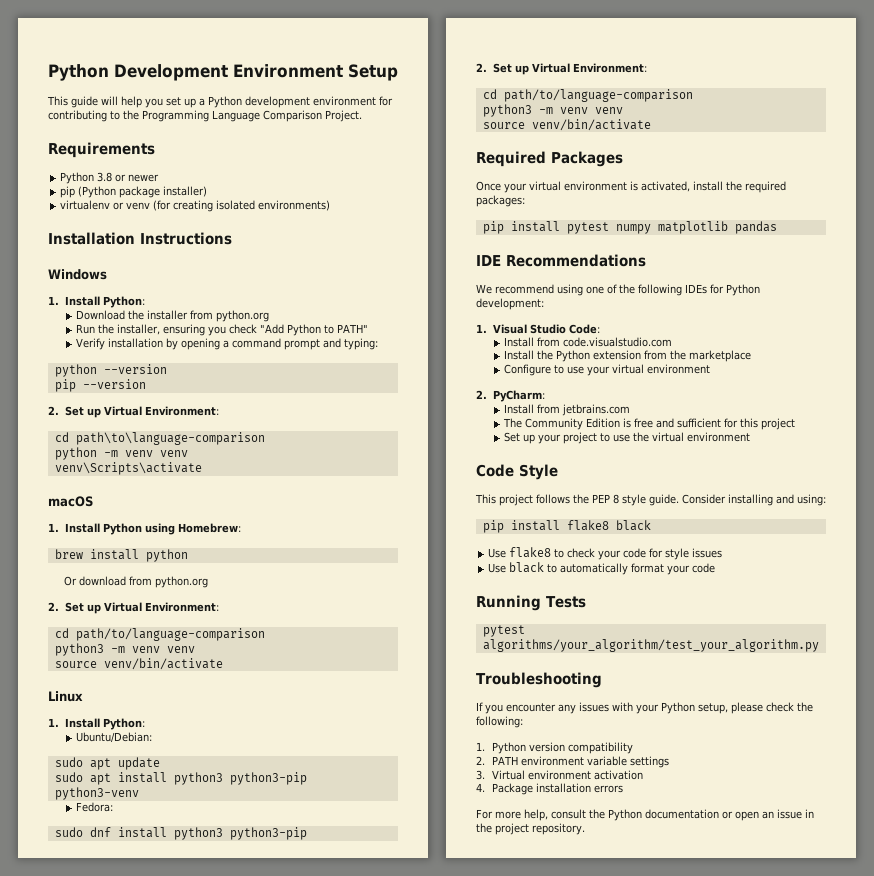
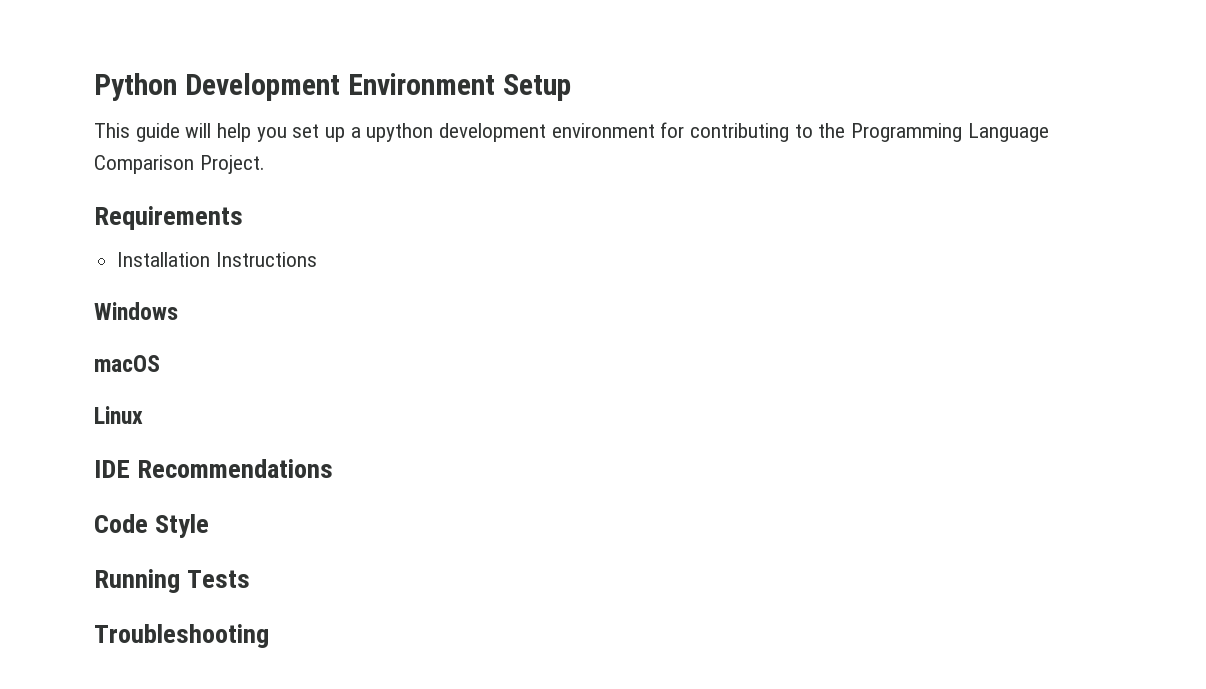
[208,96,242,108] Python -> [366,123,434,142] upython
[60,172,160,184] [60,186,208,198] [60,200,331,212] [48,232,232,245] [48,269,107,280] [48,296,145,308] [76,310,270,322] [76,324,369,336] [76,338,379,350] [54,364,167,377] [54,379,146,392] [48,406,219,418] [54,432,265,445] [54,447,188,460] [54,462,202,475] [48,496,93,507] [48,523,241,535] [54,549,188,562] [64,576,209,588] [48,602,219,614] [54,628,265,641] [54,643,195,656] [54,658,223,670] [48,691,83,702] [48,718,145,730] [76,732,153,743] [54,757,160,770] [54,772,307,785] [54,787,139,800] [76,802,114,812] [54,827,307,840] [476,63,647,75] [482,89,693,102] [482,104,623,117] [482,119,651,131] [476,151,623,167] [476,181,786,193] [476,195,525,207] [482,221,777,234] [476,254,646,267] [476,284,760,296] [476,298,544,310] [476,324,600,334] [504,337,673,347] [504,350,752,362] [504,364,711,376] [476,390,545,402] [504,404,631,416] [503,418,796,430] [504,432,751,444] [476,464,558,480] [475,494,826,506] [482,520,651,533] [488,547,723,560] [488,562,716,575] Python 3.8 or newer // pip (Python package installer) // virtualenv or venv (for creating isolated environments) // Installation Instructions // Windows // 1. Install Python: // Download the installer from python.org // Run the installer, ensuring you check "Add Python to PATH" // Verify installation by opening a command prompt and typing: // python --version // pip --version // 2. Set up Virtual Environment: // cd path\to\language-comparison // python -m venv venv // venv\Scripts\activate // macOS // 1. Install Python using Homebrew: // brew install python // Or download from python.org // 2. Set up Virtual Environment: // cd path/to/language-comparison // python3 -m venv venv // source venv/bin/activate // Linux // 1. Install Python: // Ubuntu/Debian: // sudo apt update // sudo apt install python3 python3-pip python3-venv // Fedora: // sudo dnf install python3 python3-pip // 2. Set up Virtual Environment: // cd path/to/language-comparison // python3 -m venv venv // source venv/bin/activate // Required Packages // Once your virtual environment is activated, install the required packages: // pip install pytest numpy matplotlib pandas // IDE Recommendations // We recommend using one of the following IDEs for Python development: // 1. Visual Studio Code: // Install from code.visualstudio.com // Install the Python extension from the marketplace // Configure to use your virtual environment // 2. PyCharm: // Install from jetbrains.com // The Community Edition is free and sufficient for this project // Set up your project to use the virtual environment // Code Style // This project follows the PEP 8 style guide. Consider installing and using: // pip install flake8 black // Use flake8 to check your code for style issues // Use black to automatically format your code -> [117,252,317,267] [94,302,178,320] [94,355,160,372] [94,406,143,424] [94,459,334,478] [94,514,210,538] Installation Instructions // Windows // macOS // Linux // IDE Recommendations // Code Style
[482,625,525,637] [482,639,819,652] // pytest algorithms/your_algorithm/test_your_algorithm.py -> (251, 579) none
[476,702,813,714] [476,716,523,728] [476,742,634,754] [476,756,670,768] [476,770,644,780] [476,783,624,795] [476,809,814,821] [476,823,585,835] // If you encounter any issues with your Python setup, please check the following: // 1. Python version compatibility // 2. PATH environment variable settings // 3. Virtual environment activation // 4. Package installation errors // For more help, consult the Python documentation or open an issue in the project repository. -> (269, 636) none

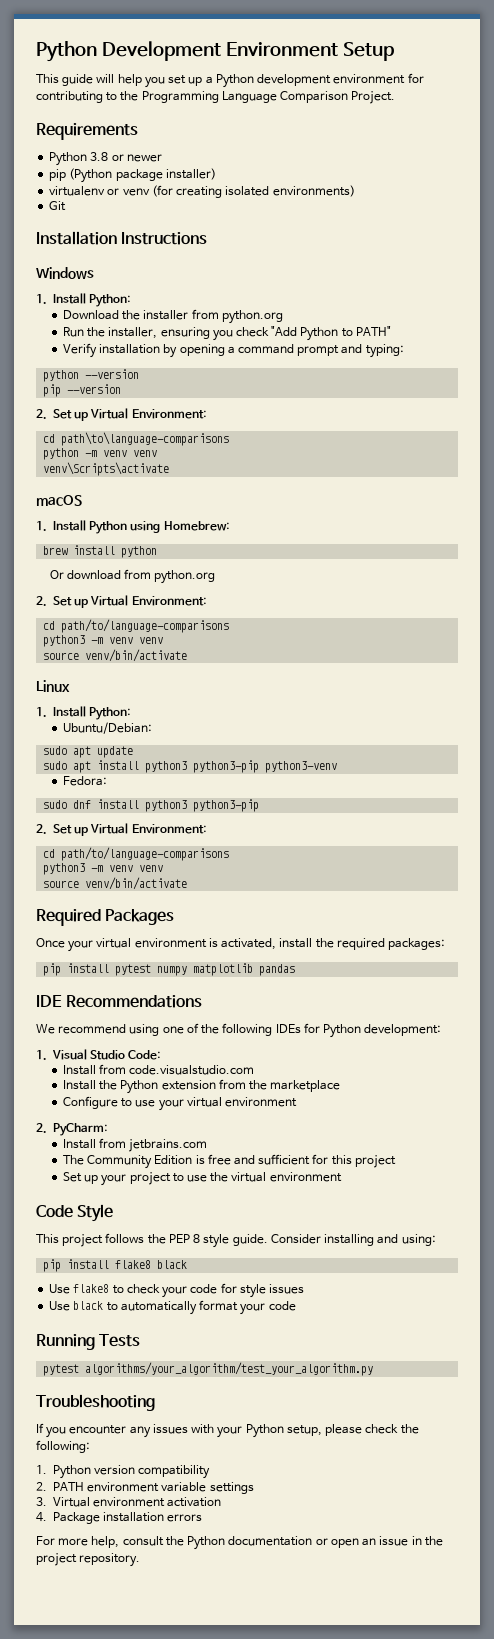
[366,123,434,142] upython -> [215,74,254,88] Python
[117,252,317,267] [94,302,178,320] [94,355,160,372] [94,406,143,424] [94,459,334,478] [94,514,210,538] Installation Instructions // Windows // macOS // Linux // IDE Recommendations // Code Style -> [49,152,162,166] [49,168,216,183] [49,185,355,198] [49,201,67,211] [36,231,208,245] [36,267,94,279] [36,293,132,307] [62,309,283,324] [62,326,391,341] [62,343,404,358] [43,369,140,382] [43,384,122,397] [36,408,207,421] [43,432,230,446] [43,448,158,460] [43,462,170,476] [36,495,82,506] [36,520,230,534] [43,545,158,558] [49,569,216,584] [36,595,207,608] [43,619,230,633] [43,635,164,647] [43,649,188,662] [36,680,70,692] [36,706,132,720] [62,722,152,734] [43,746,134,758] [43,760,338,773] [62,776,107,786] [43,799,260,812] [36,823,207,836] [43,847,230,861] [43,863,164,875] [43,877,188,890] [36,909,175,926] [36,938,446,952] [43,963,296,976] [36,995,203,1008] [36,1023,442,1038] [36,1049,162,1060] [62,1064,255,1075] [62,1079,341,1094] [62,1096,297,1111] [36,1123,108,1136] [62,1138,208,1152] [62,1154,396,1169] [62,1172,342,1186] [36,1204,114,1222] [36,1233,436,1248] [43,1259,188,1272] [49,1283,305,1298] [49,1300,296,1315] Python 3.8 or newer // pip (Python package installer) // virtualenv or venv (for creating isolated environments) // Git // Installation Instructions // Windows // 1. Install Python: // Download the installer from python.org // Run the installer, ensuring you check "Add Python to PATH" // Verify installation by opening a command prompt and typing: // python --version // pip --version // 2. Set up Virtual Environment: // cd path\to\language-comparisons // python -m venv venv // venv\Scripts\activate // macOS // 1. Install Python using Homebrew: // brew install python // Or download from python.org // 2. Set up Virtual Environment: // cd path/to/language-comparisons // python3 -m venv venv // source venv/bin/activate // Linux // 1. Install Python: // Ubuntu/Debian: // sudo apt update // sudo apt install python3 python3-pip python3-venv // Fedora: // sudo dnf install python3 python3-pip // 2. Set up Virtual Environment: // cd path/to/language-comparisons // python3 -m venv venv // source venv/bin/activate // Required Packages // Once your virtual environment is activated, install the required packages: // pip install pytest numpy matplotlib pandas // IDE Recommendations // We recommend using one of the following IDEs for Python development: // 1. Visual Studio Code: // Install from code.visualstudio.com // Install the Python extension from the marketplace // Configure to use your virtual environment // 2. PyCharm: // Install from jetbrains.com // The Community Edition is free and sufficient for this project // Set up your project to use the virtual environment // Code Style // This project follows the PEP 8 style guide. Consider installing and using: // pip install flake8 black // Use flake8 to check your code for style issues // Use black to automatically format your code
(251, 579) none -> [43,1362,374,1376] // pytest algorithms/your_algorithm/test_your_algorithm.py
(269, 636) none -> [36,1423,419,1438] [36,1440,90,1453] [36,1465,211,1479] [36,1482,254,1494] [36,1497,222,1507] [36,1512,203,1524] [36,1536,443,1550] [36,1553,141,1567] // If you encounter any issues with your Python setup, please check the following: // 1. Python version compatibility // 2. PATH environment variable settings // 3. Virtual environment activation // 4. Package installation errors // For more help, consult the Python documentation or open an issue in the project repository.

